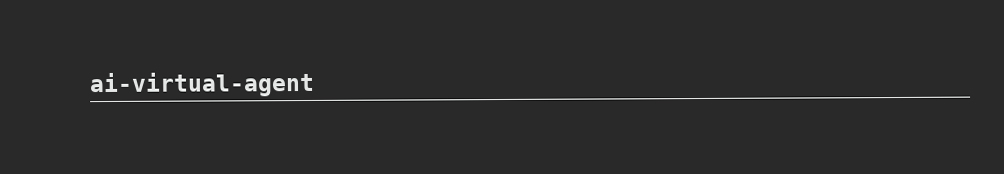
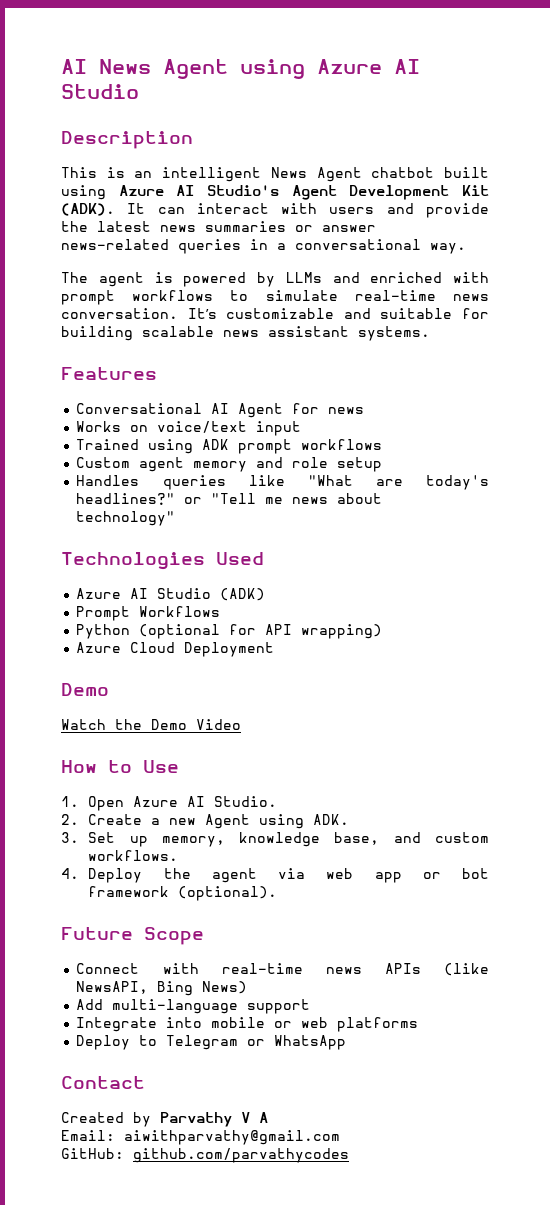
[89,71,315,98] ai-virtual-agent -> [61,59,420,79] [61,84,139,99] [61,131,193,149] [61,167,489,182] [61,185,489,200] [61,203,489,218] [61,221,376,232] [61,239,466,254] [61,272,489,287] [61,290,489,305] [61,308,490,319] [61,326,430,341] [61,367,157,380] [76,403,365,418] [76,421,302,436] [76,439,383,454] [76,457,383,472] [76,475,489,490] [76,493,383,505] [76,511,176,526] [61,552,264,570] [76,588,266,601] [76,606,221,621] [76,624,383,639] [76,642,275,657] [61,683,109,696] [61,719,241,730] [61,760,179,773] [61,796,278,811] [61,814,350,829] [61,832,489,847] [88,850,179,861] [61,868,489,883] [88,886,278,901] [61,927,204,945] [76,963,489,976] [76,981,248,996] [76,999,311,1014] [76,1017,419,1032] [76,1035,347,1050] [61,1076,145,1089] [61,1112,268,1127] [61,1130,340,1145] [61,1148,349,1163] AI News Agent using Azure AI Studio // Description // This is an intelligent News Agent chatbot built using Azure AI Studio's Agent Development Kit (ADK). It can interact with users and provide the latest news summaries or answer news-related queries in a conversational way. // The agent is powered by LLMs and enriched with prompt workflows to simulate real-time news conversation. It’s customizable and suitable for building scalable news assistant systems. // Features // Conversational AI Agent for news // Works on voice/text input // Trained using ADK prompt workflows // Custom agent memory and role setup // Handles queries like "What are today's headlines?" or "Tell me news about technology" // Technologies Used // Azure AI Studio (ADK) // Prompt Workflows // Python (optional for API wrapping) // Azure Cloud Deployment // Demo // Watch the Demo Video // How to Use // 1. Open Azure AI Studio. // 2. Create a new Agent using ADK. // 3. Set up memory, knowledge base, and custom workflows. // 4. Deploy the agent via web app or bot framework (optional). // Future Scope // Connect with real-time news APIs (like NewsAPI, Bing News) // Add multi-language support // Integrate into mobile or web platforms // Deploy to Telegram or WhatsApp // Contact // Created by Parvathy V A // Email: aiwithparvathy@gmail.com // GitHub: github.com/parvathycodes

